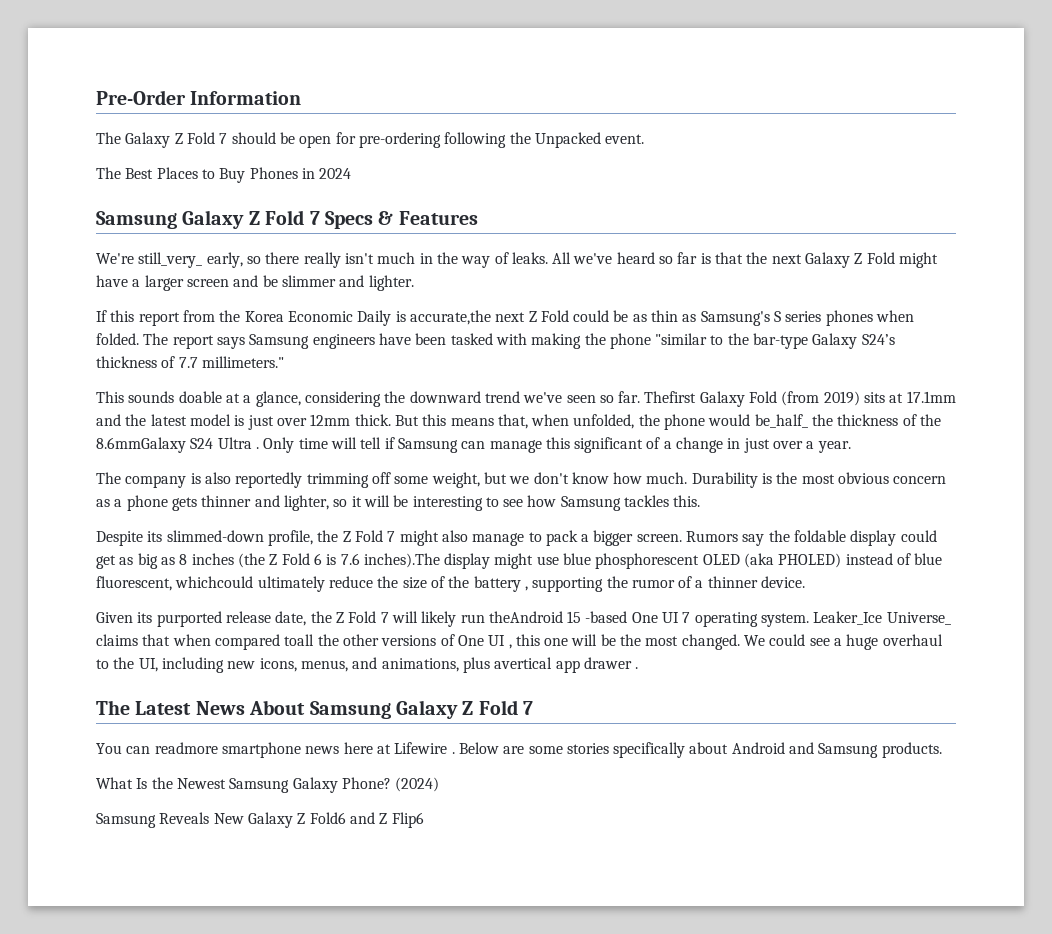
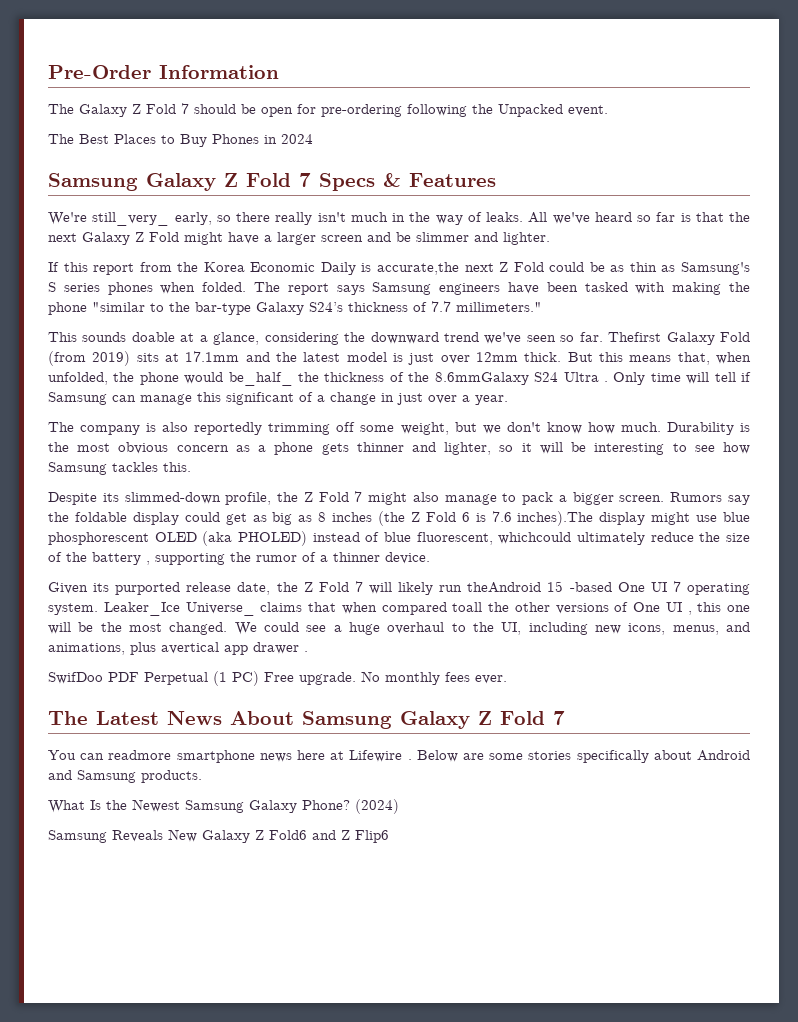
(639, 668) none -> [48,671,507,686] // SwifDoo PDF Perpetual (1 PC) Free upgrade. No monthly fees ever.

